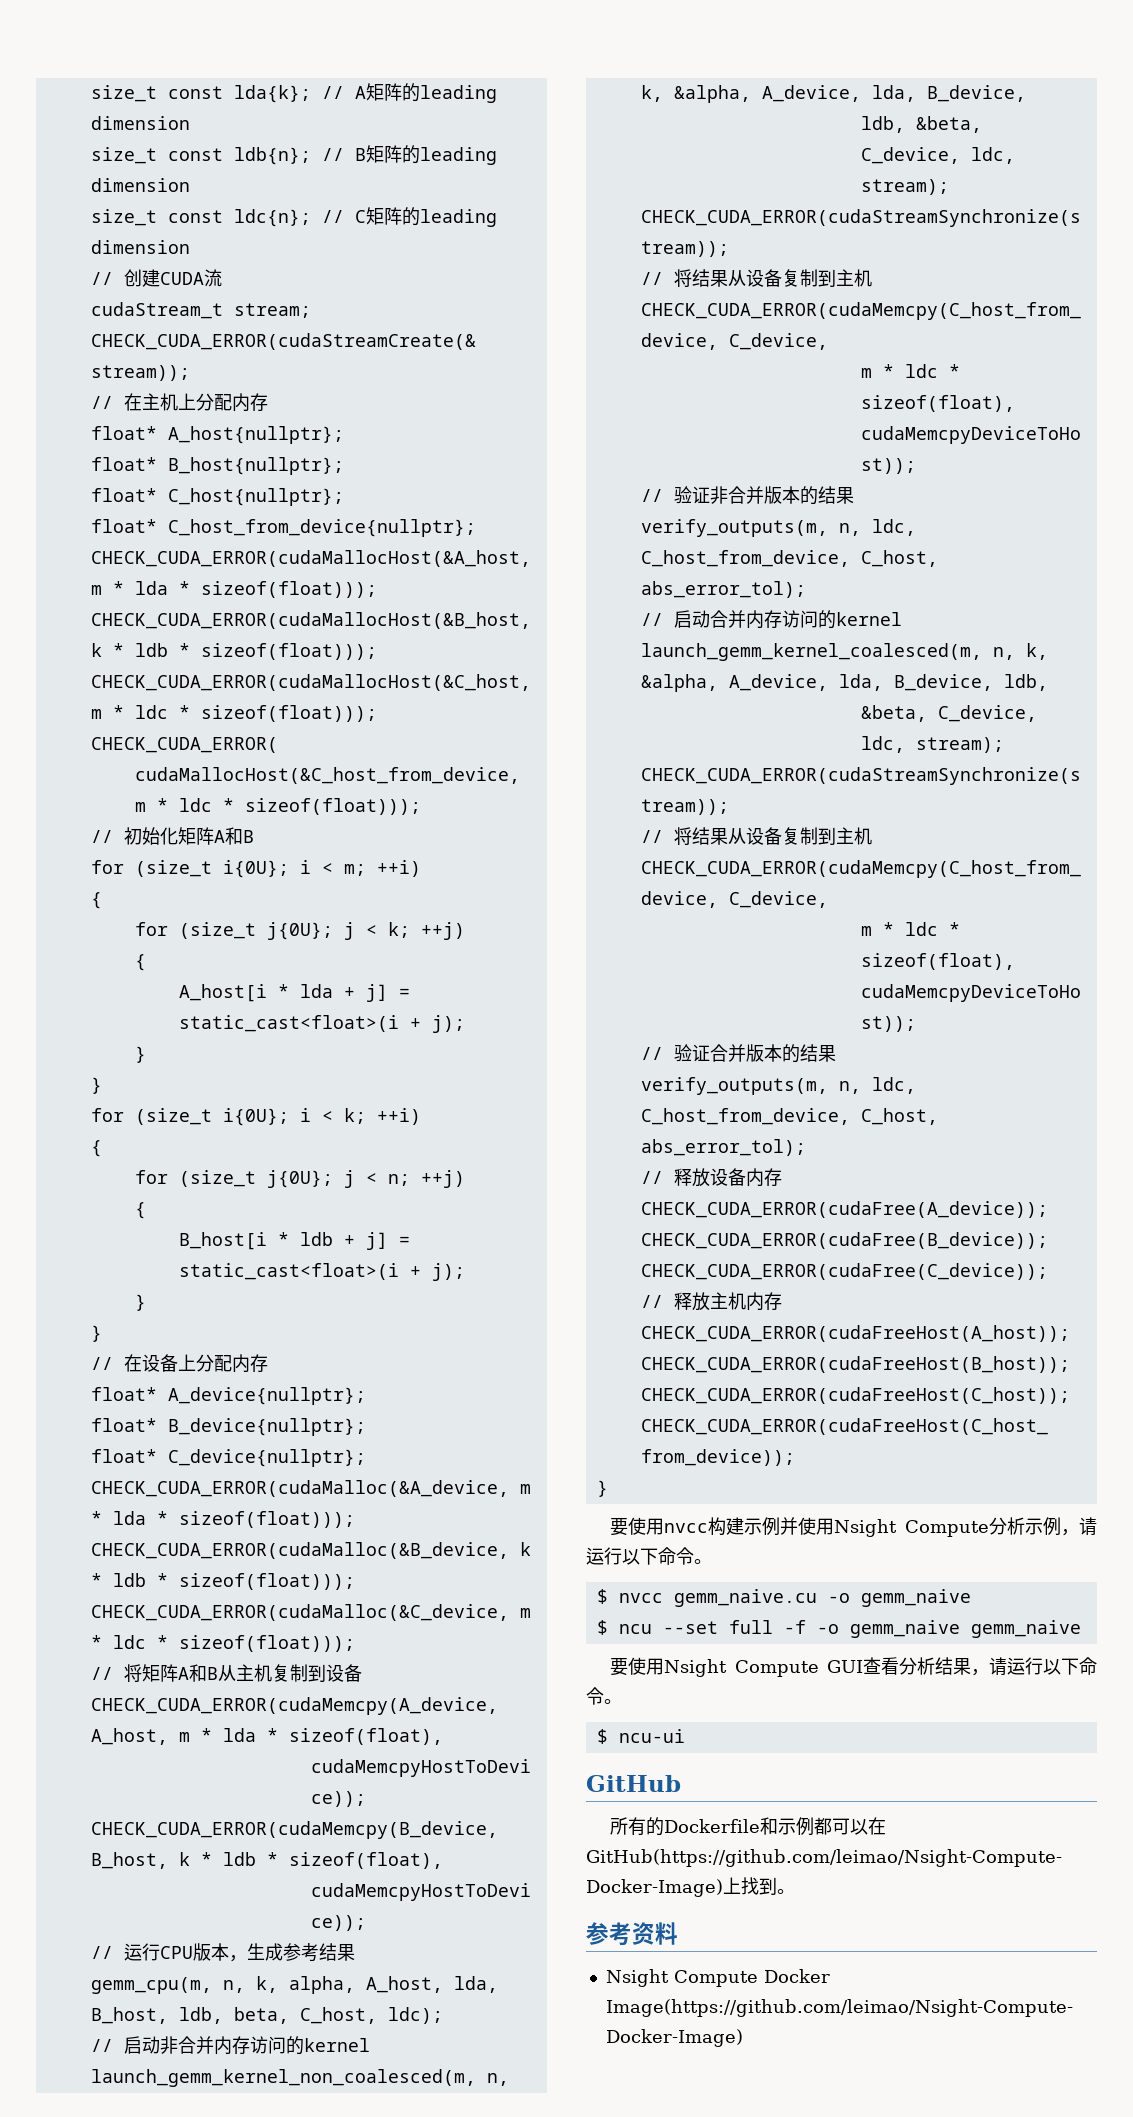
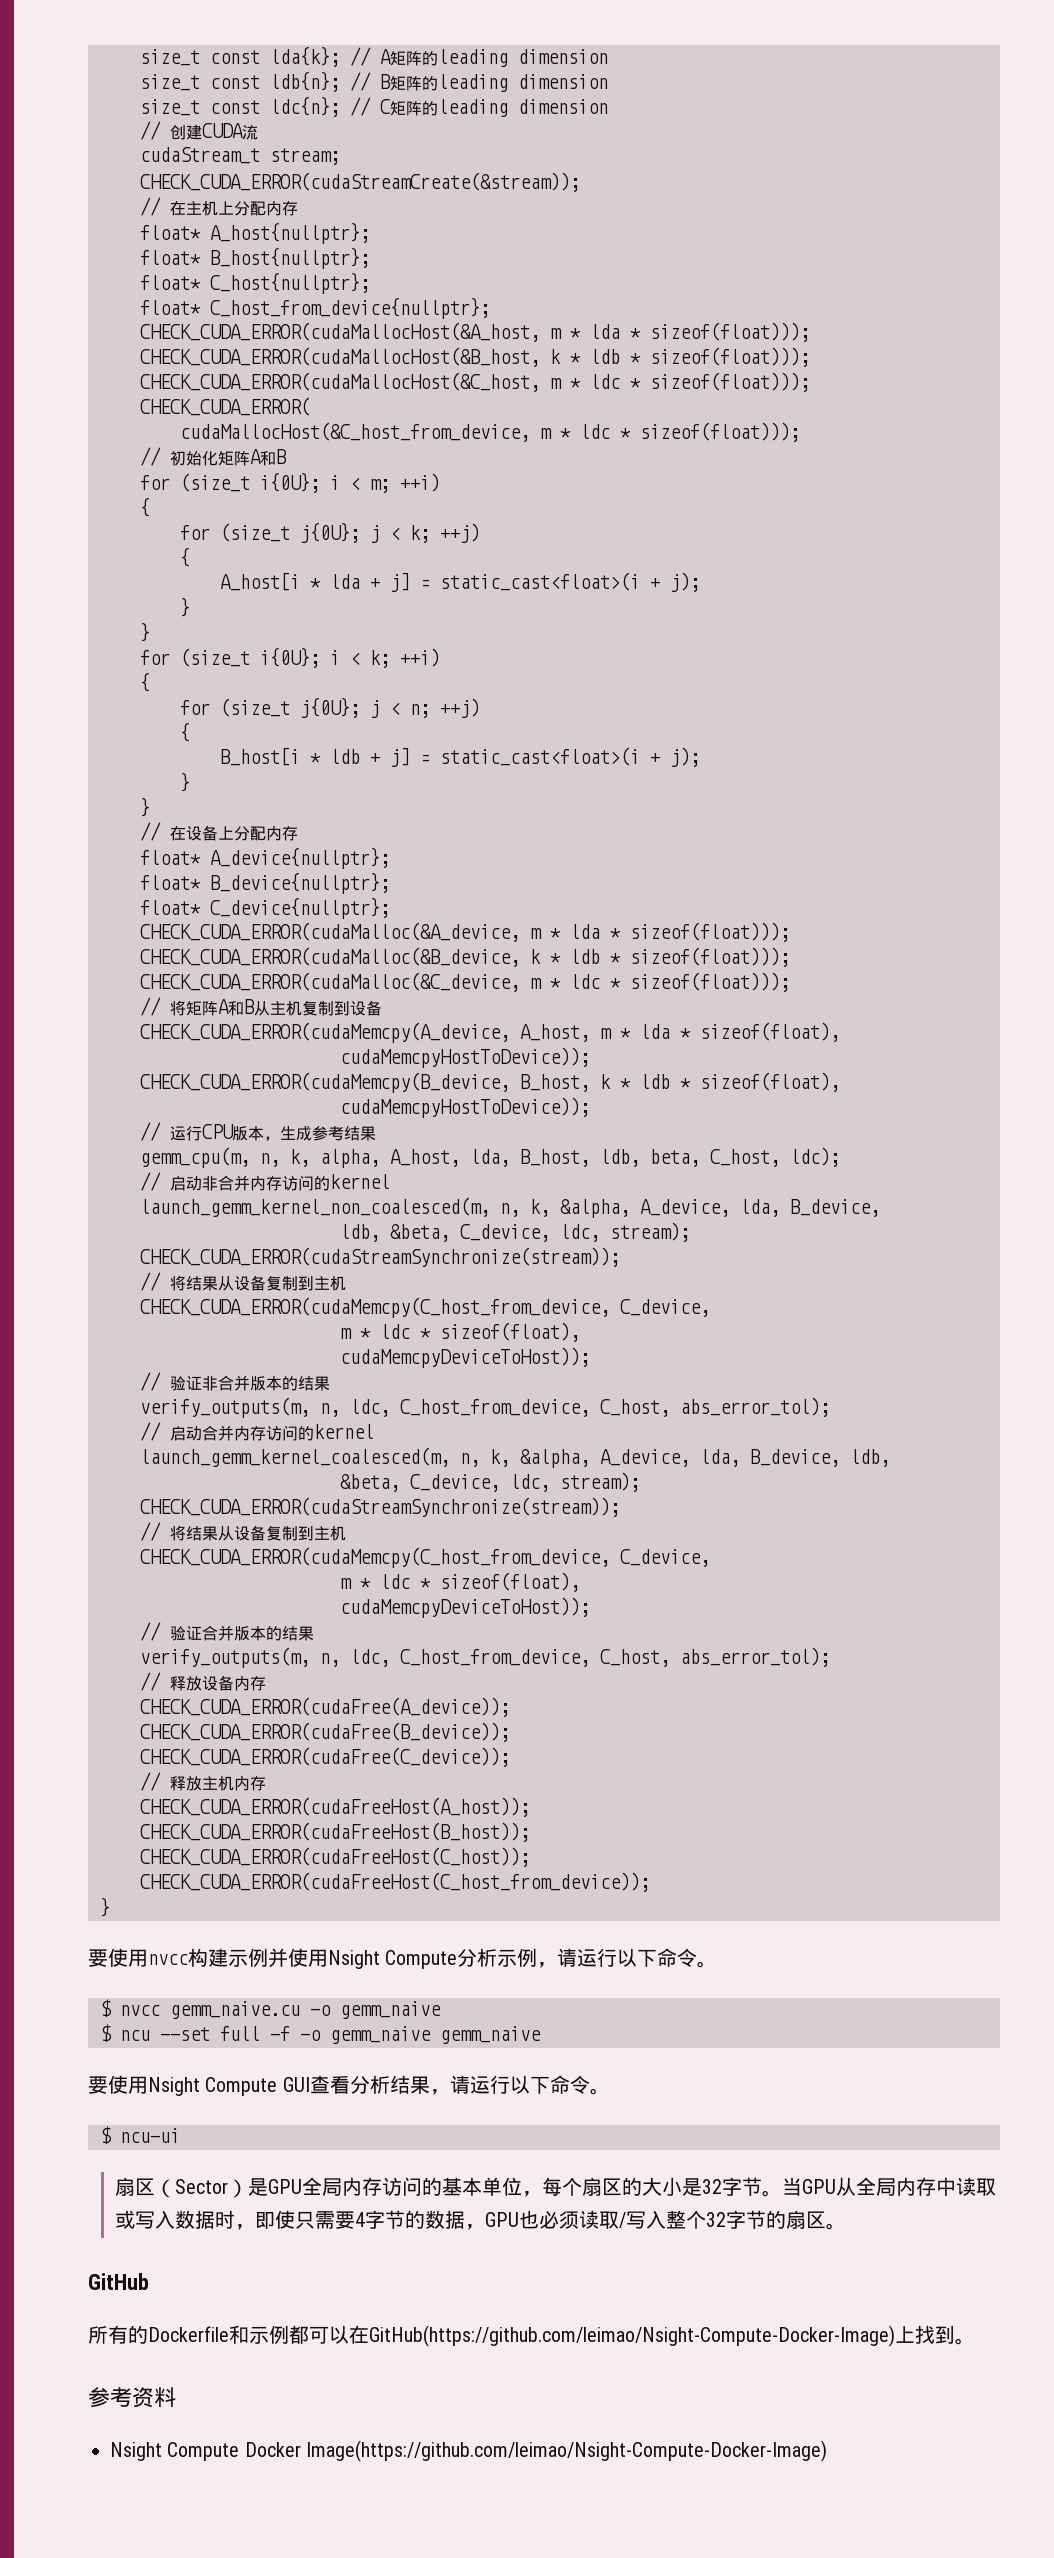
(685, 1736) none -> [115,2177,997,2198] [115,2210,847,2230] // 扇区（Sector）是GPU全局内存访问的基本单位，每个扇区的大小是32字节。当GPU从全局内存中读取或写入数据时，即使只需要4字节的数据，GPU也必须读取/写入整个32字节的扇区。

